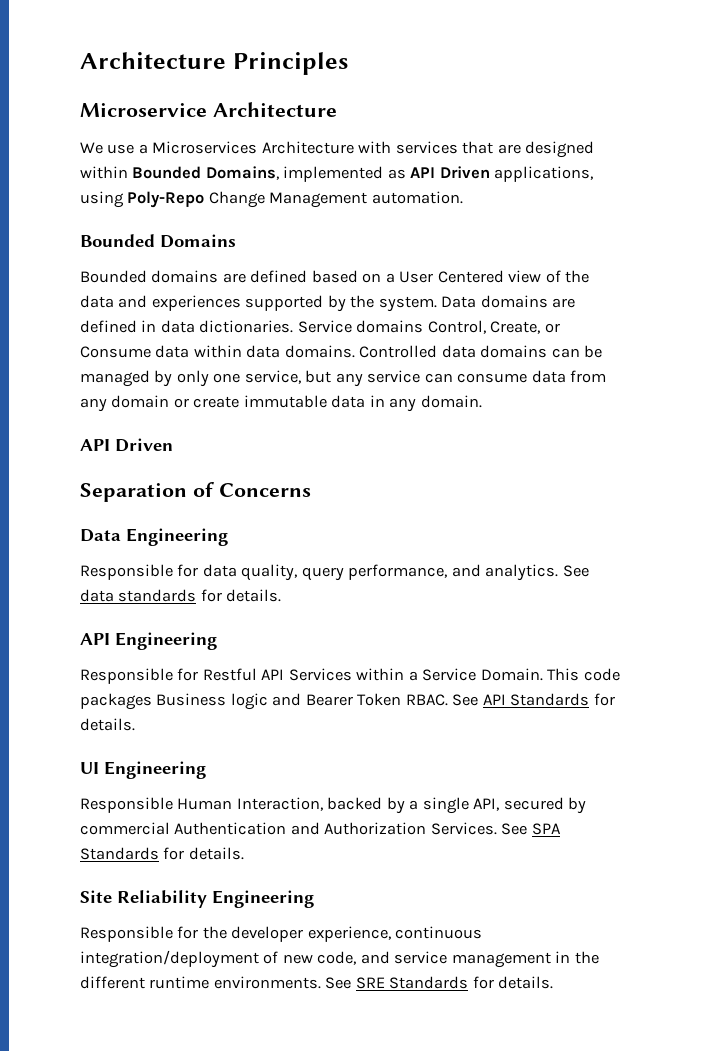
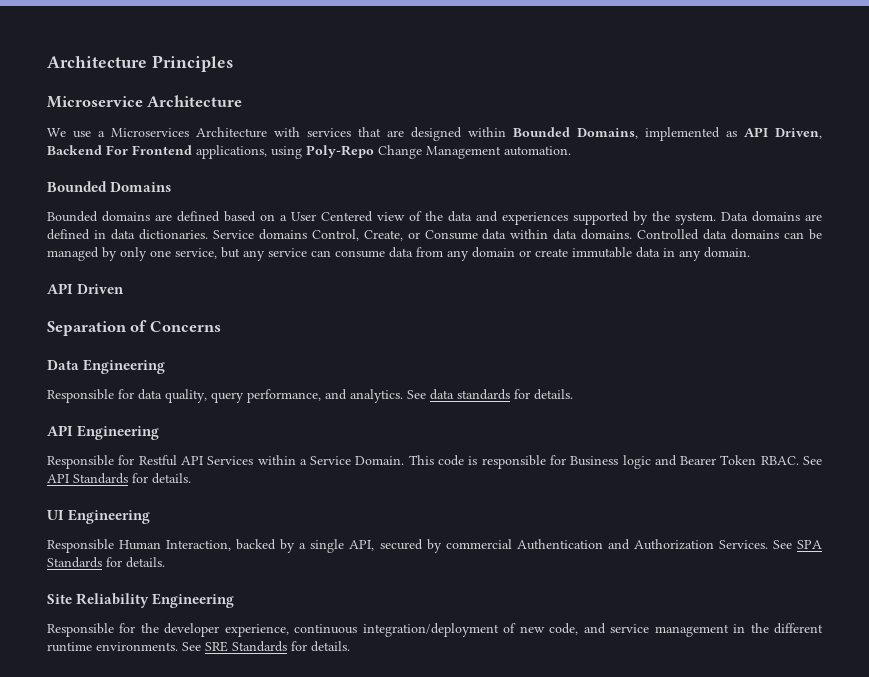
[439,166,490,179] Driven -> [775,128,822,139] [47,145,192,155] Driven, Backend For Frontend
[80,693,152,710] packages -> [468,455,566,469] is responsible for

